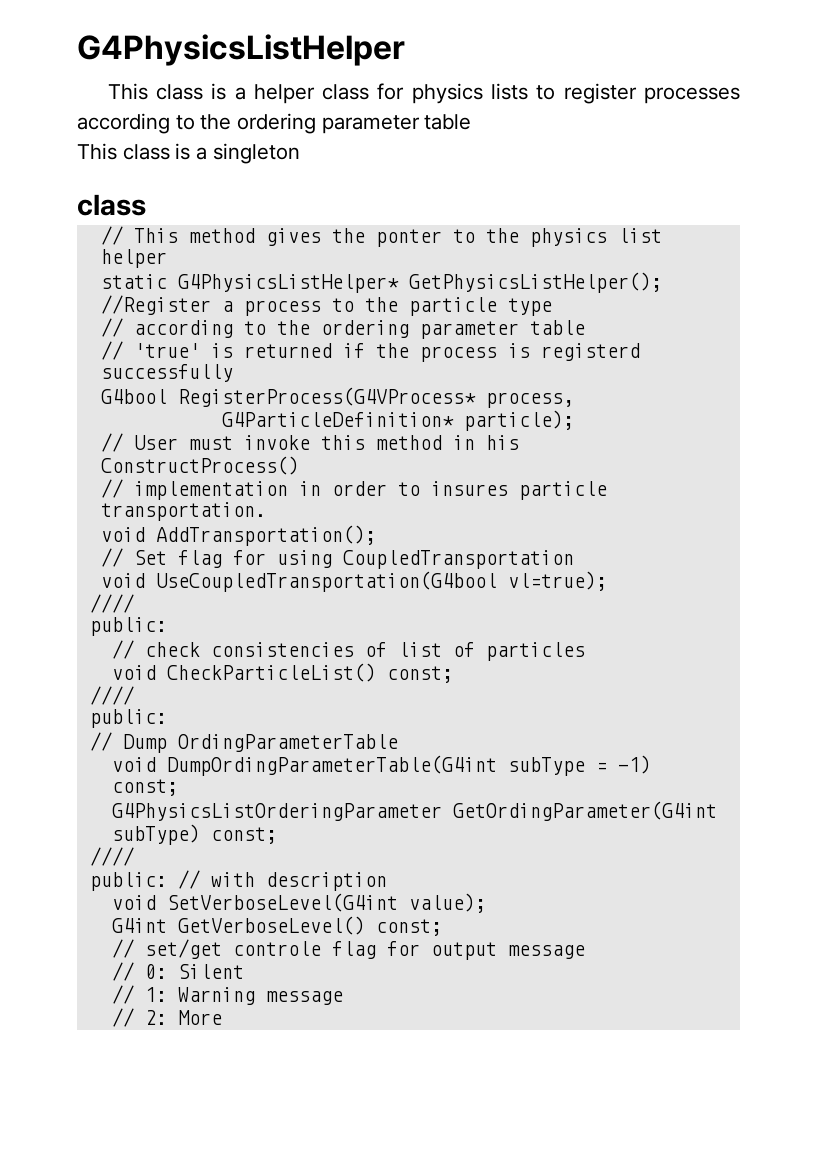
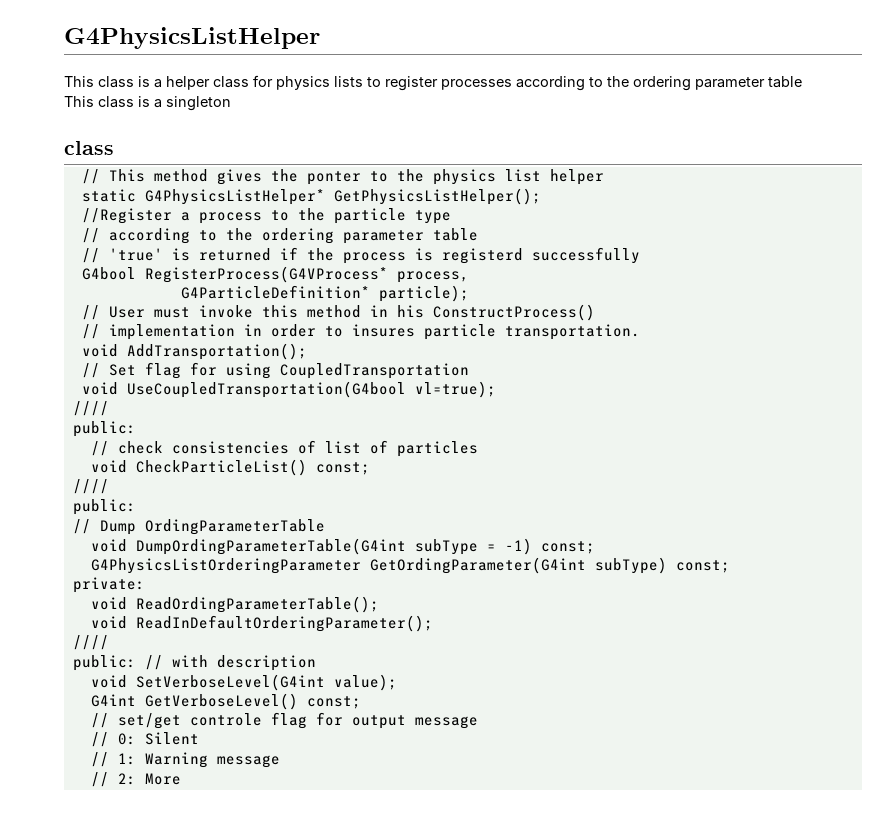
(277, 835) none -> [72,577,145,593] [90,596,379,613] [90,615,433,632] // private: // void ReadOrdingParameterTable(); // void ReadInDefaultOrderingParameter();

